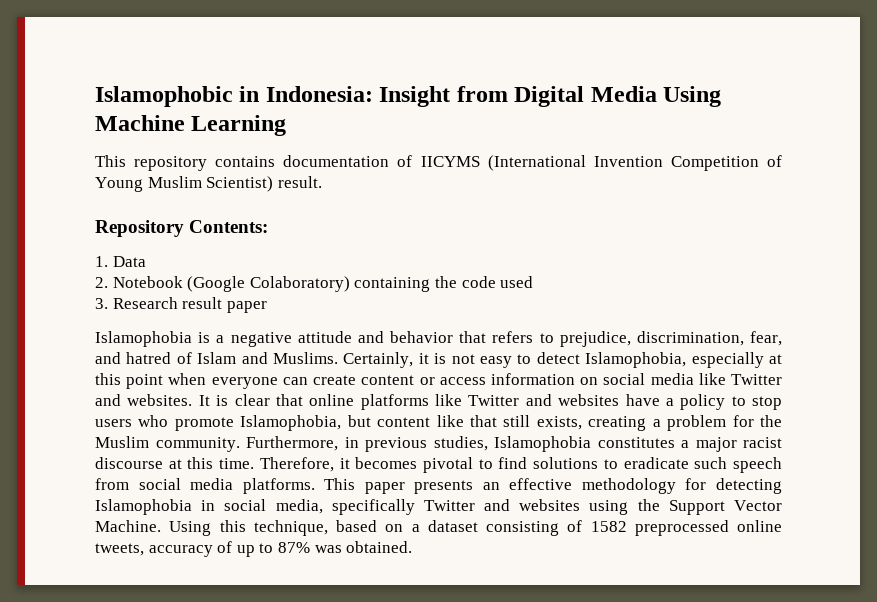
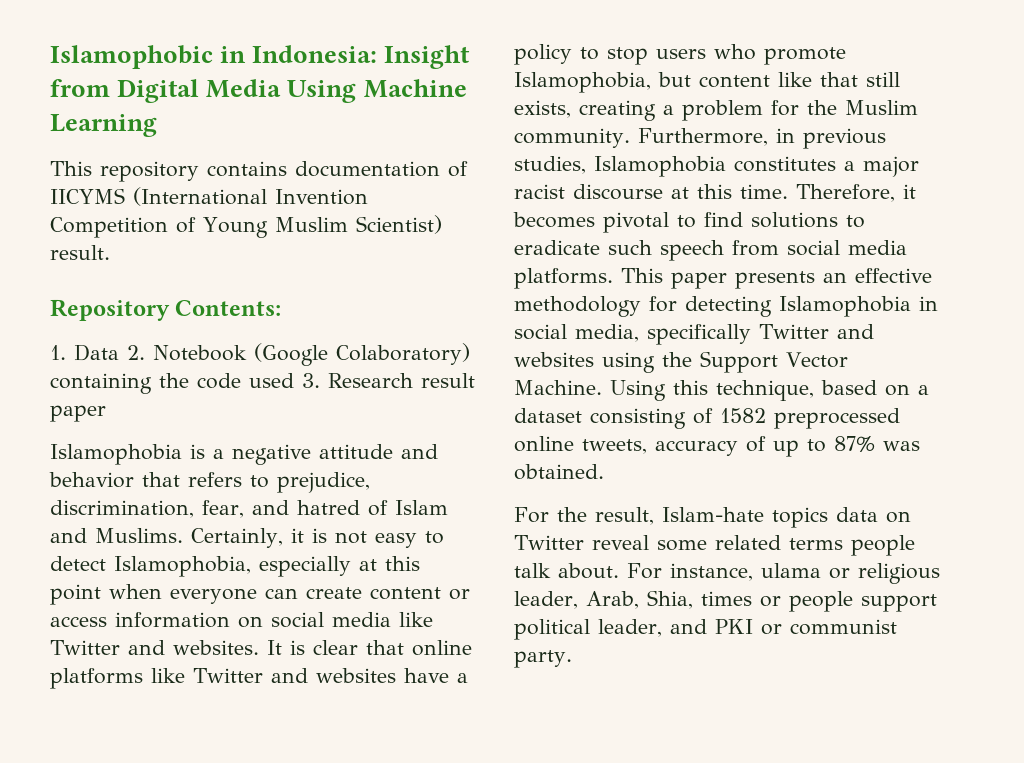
(146, 261) // -> (119, 352) none
(534, 282) // -> (294, 380) none
(413, 547) none -> [514,507,911,528] [514,535,915,556] [514,563,940,584] [514,590,937,612] [514,619,897,640] [514,650,572,668] // For the result, Islam-hate topics data on Twitter reveal some related terms people talk about. For instance, ulama or religious leader, Arab, Shia, times or people support political leader, and PKI or communist party.

